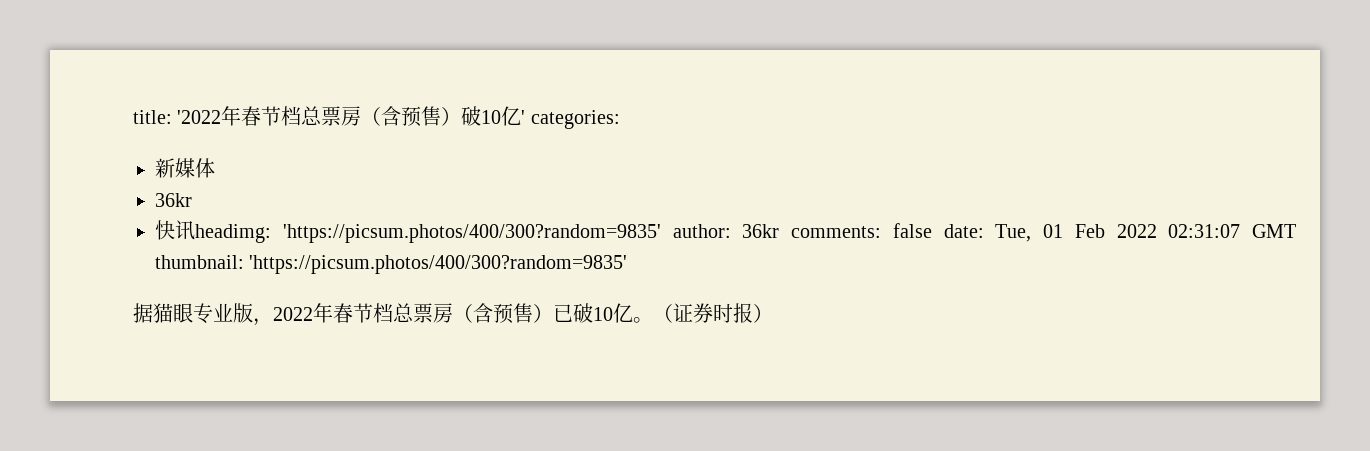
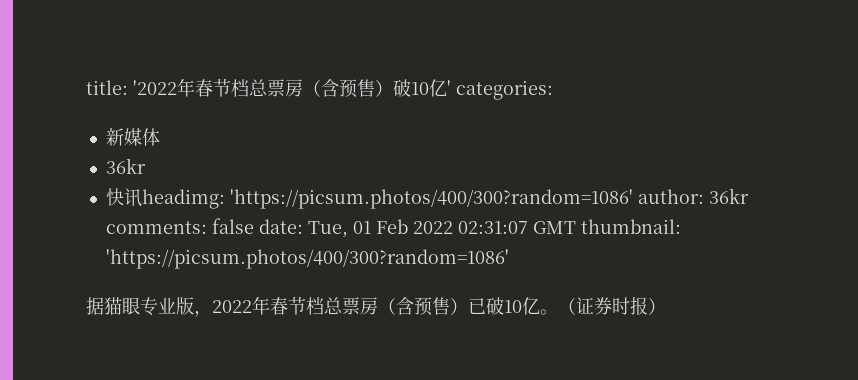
[282,224,661,243] 'https://picsum.photos/400/300?random=9835' -> [229,189,633,209] 'https://picsum.photos/400/300?random=1086'
[249,255,628,274] 'https://picsum.photos/400/300?random=9835' -> [105,249,509,269] 'https://picsum.photos/400/300?random=1086'

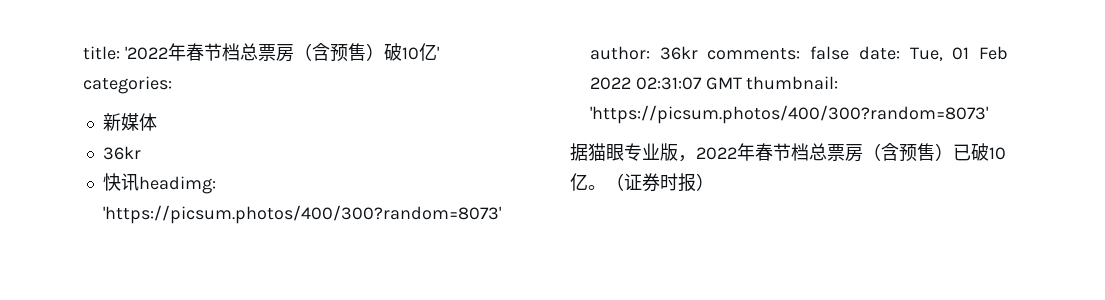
[229,189,633,209] 'https://picsum.photos/400/300?random=1086' -> [102,205,501,224] 'https://picsum.photos/400/300?random=8073'
[105,249,509,269] 'https://picsum.photos/400/300?random=1086' -> [589,105,988,124] 'https://picsum.photos/400/300?random=8073'

